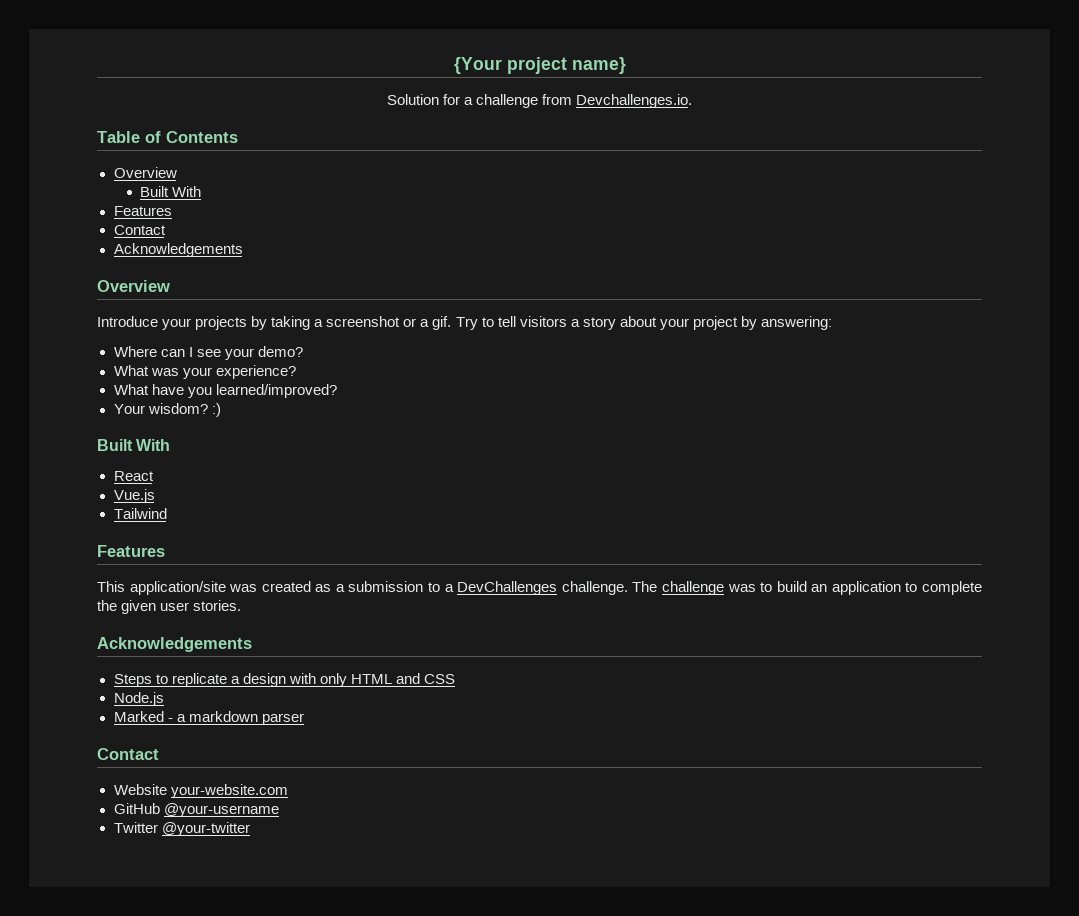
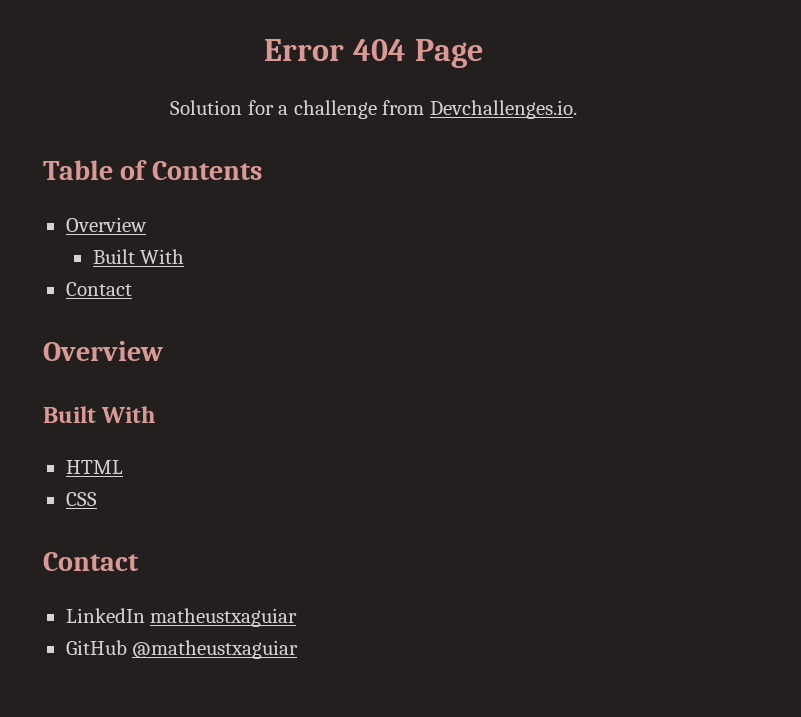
[453,57,626,74] {Your project name} -> [264,39,483,68] Error 404 Page
[113,206,172,216] [113,225,166,235] [113,243,243,257] [97,280,170,292] [97,316,832,330] [113,346,303,360] [113,365,296,379] [113,384,337,398] [113,403,221,417] [97,439,171,451] [113,471,154,481] [113,489,155,503] [113,508,167,519] [97,545,165,557] [97,581,982,595] [97,600,242,614] [97,637,252,652] [113,673,455,687] [113,692,164,706] [113,711,304,725] [97,748,159,760] [113,784,288,798] // Features // Contact // Acknowledgements // Overview // Introduce your projects by taking a screenshot or a gif. Try to tell visitors a story about your project by answering: // Where can I see your demo? // What was your experience? // What have you learned/improved? // Your wisdom? :) // Built With // React // Vue.js // Tailwind // Features // This application/site was created as a submission to a DevChallenges challenge. The challenge was to build an application to complete the given user stories. // Acknowledgements // Steps to replicate a design with only HTML and CSS // Node.js // Marked - a markdown parser // Contact // Website your-website.com -> [65,282,132,296] [43,341,163,361] [43,406,156,423] [65,460,123,474] [65,492,97,506] [43,552,139,571] [65,608,298,627] // Contact // Overview // Built With // HTML // CSS // Contact // LinkedIn matheustxaguiar
[163,803,279,817] [113,822,250,836] @your-username // Twitter @your-twitter -> [132,640,299,659] @matheustxaguiar

